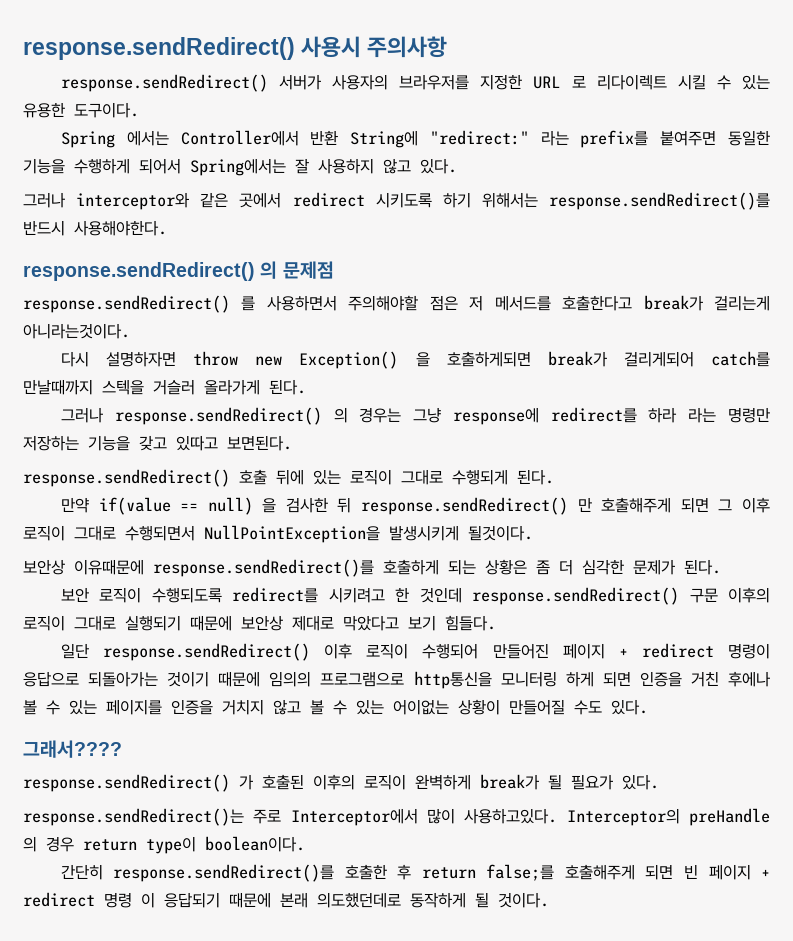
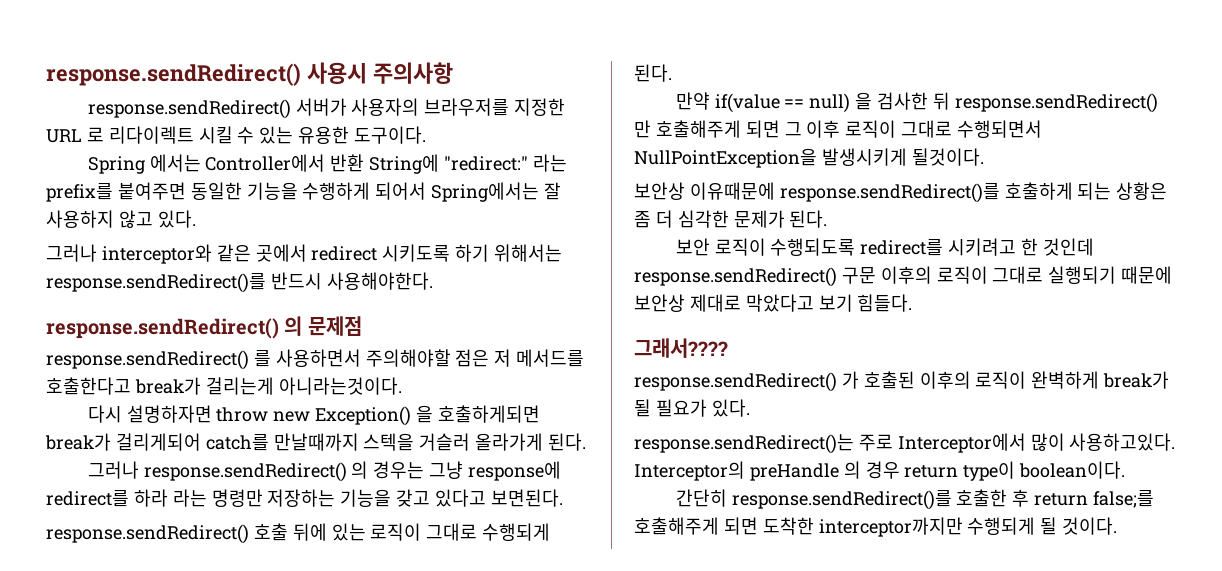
[176,435,218,451] 있따고 -> [435,489,487,507] 있다고
[60,643,770,661] [23,671,771,689] [23,699,648,715] // 일단 response.sendRedirect() 이후 로직이 수행되어 만들어진 페이지 + redirect 명령이 응답으로 되돌아가는 것이기 때문에 임의의 프로그램으로 http통신을 모니터링 하게 되면 인증을 거친 후에나 볼 수 있는 페이지를 인증을 거치지 않고 볼 수 있는 어이없는 상황이 만들어질 수도 있다. -> (913, 303) none
[683,864,770,880] [23,892,466,908] 빈 페이지 + redirect 명령 이 응답되기 때문에 본래 의도했던데로 동작하게 -> [762,517,1036,537] 도착한 interceptor까지만 수행되게

